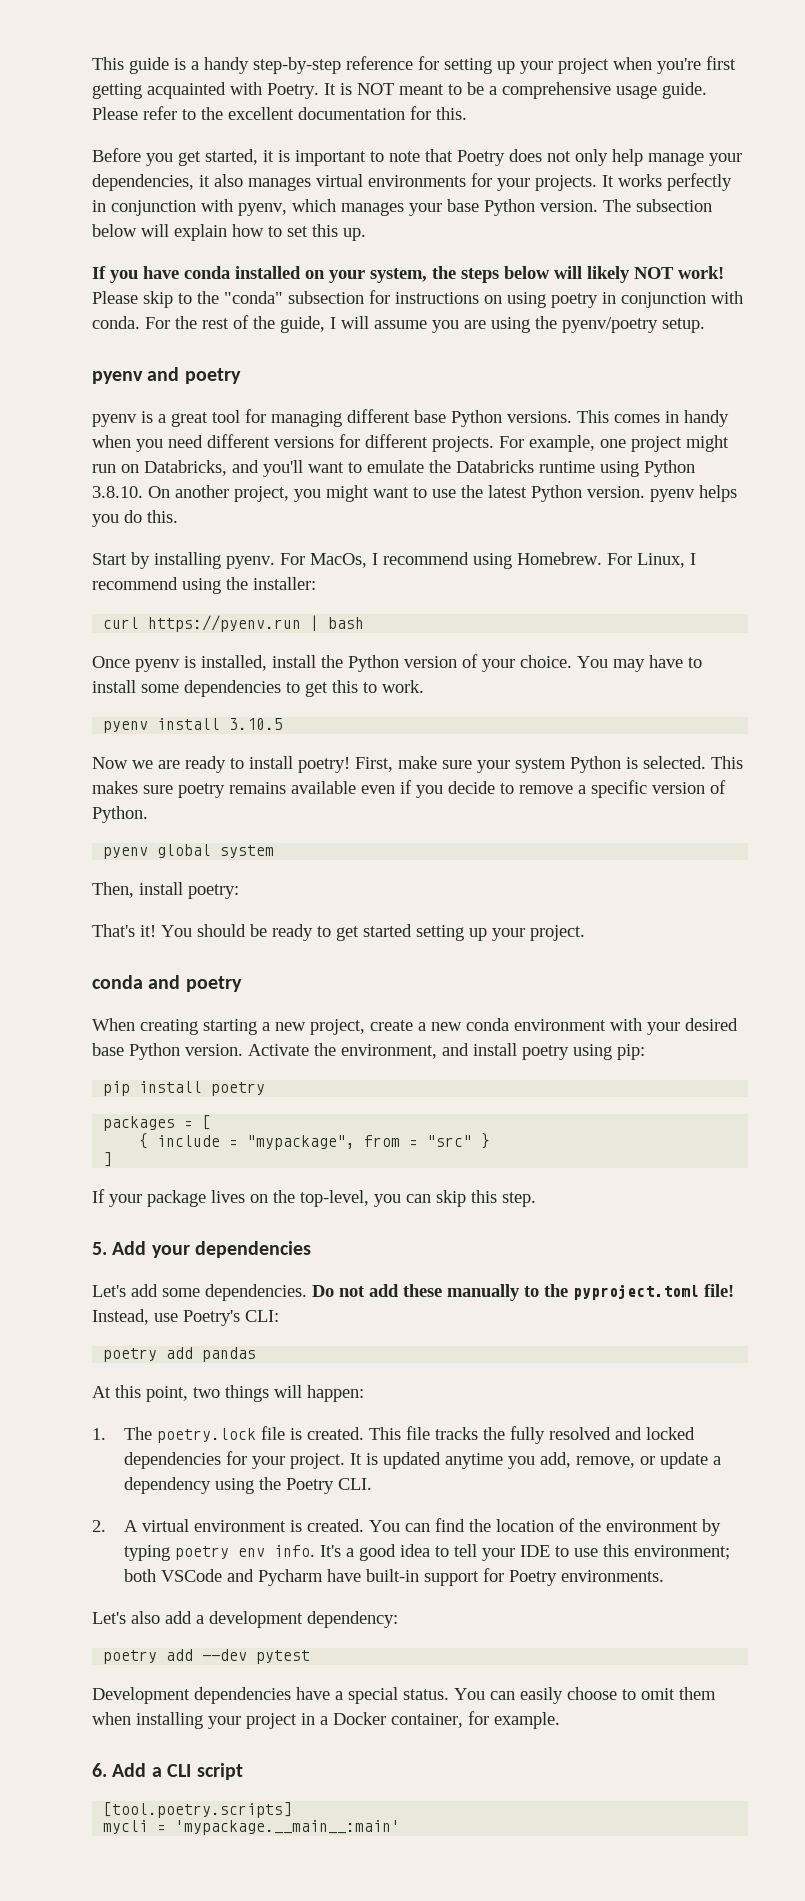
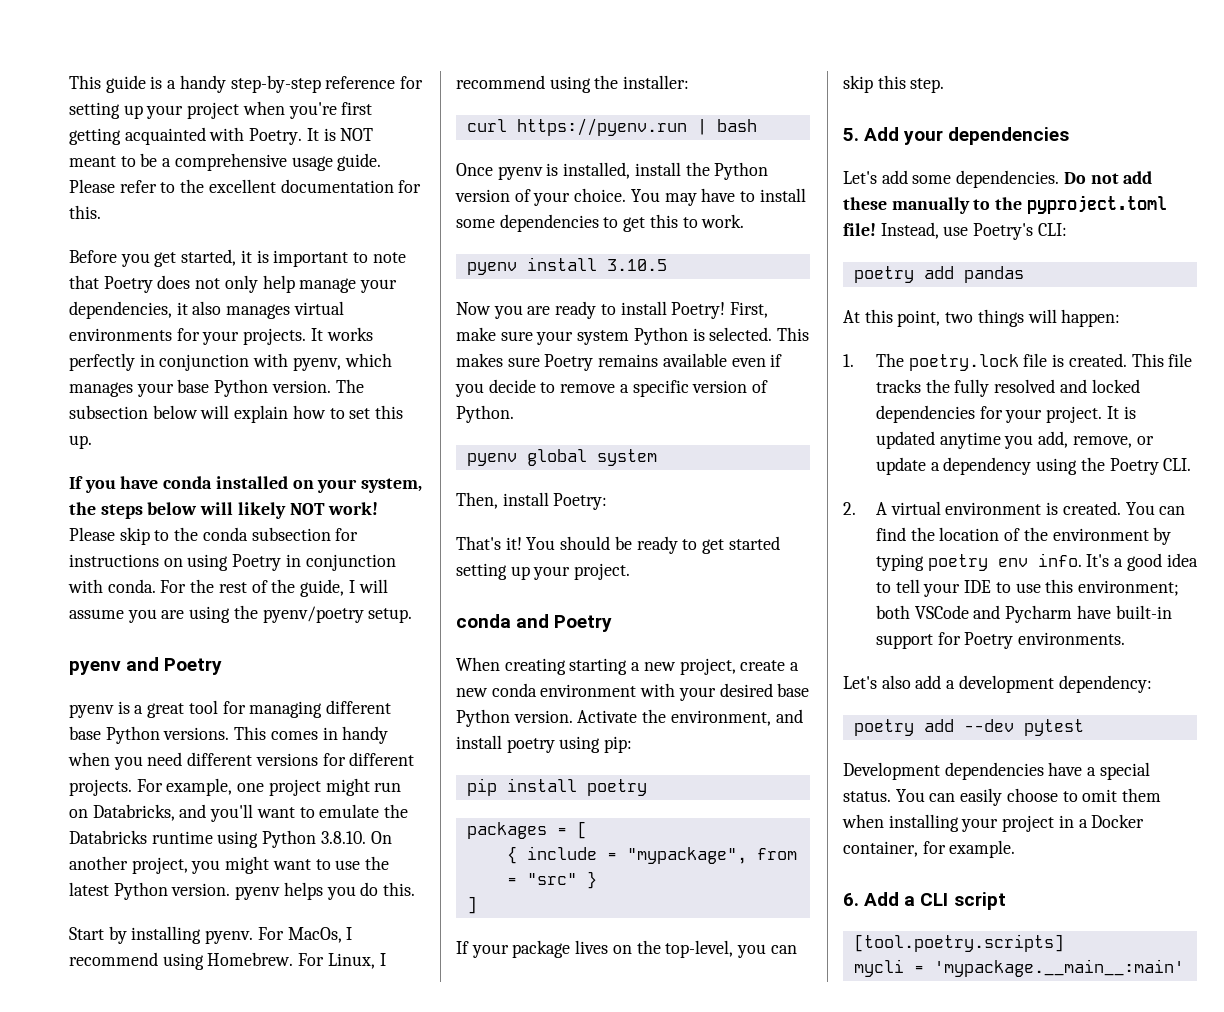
[224,291,283,304] "conda" -> [202,527,248,541] conda
[551,293,598,308] poetry -> [232,554,282,571] Poetry
[184,368,241,384] poetry -> [164,658,223,675] Poetry
[132,760,153,769] we -> [493,305,523,319] you
[298,757,350,773] poetry! -> [671,302,726,319] Poetry!
[178,783,225,798] poetry -> [544,354,594,371] Poetry
[188,884,239,899] poetry: -> [553,493,608,510] Poetry:
[185,976,242,992] poetry -> [554,615,613,632] Poetry

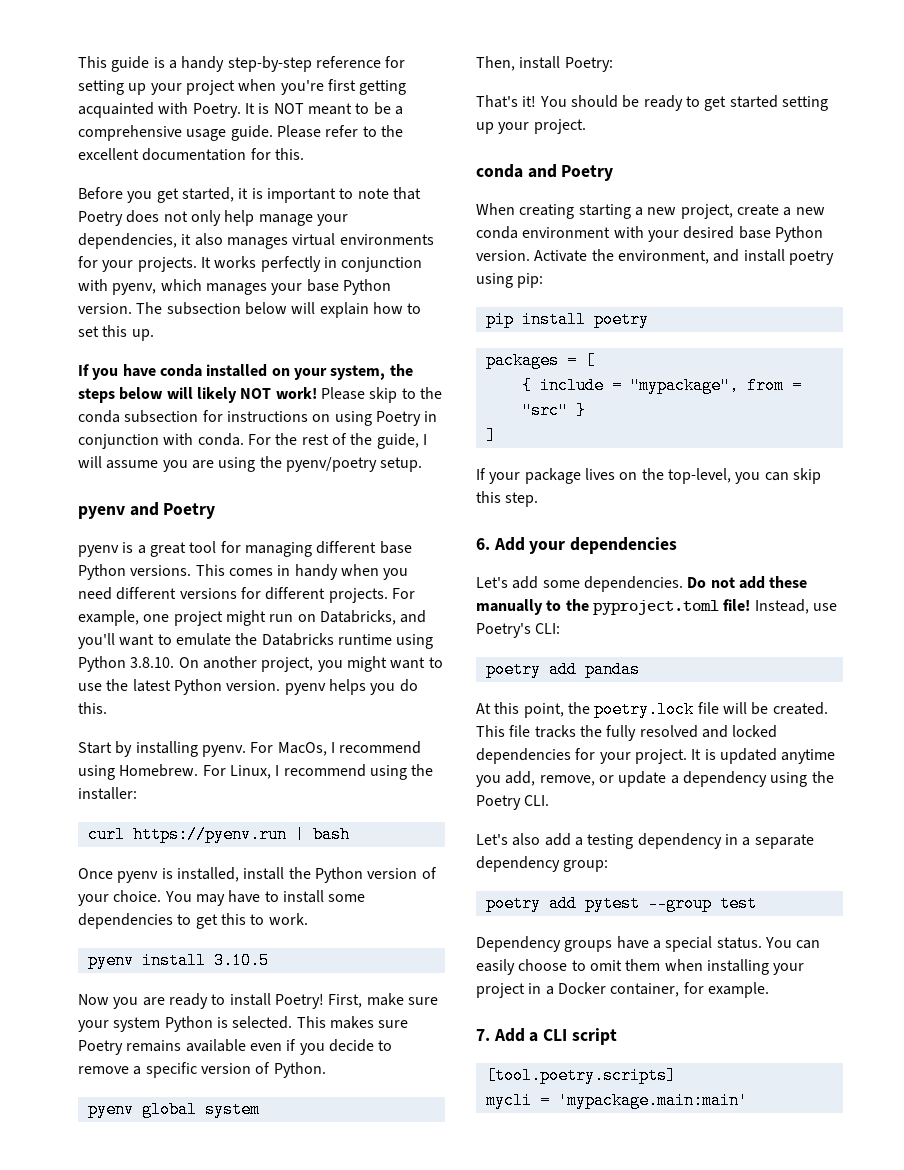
[843,128,859,141] 5. -> [476,538,490,550] 6.
[945,309,1121,327] [843,353,1065,371] two things will happen: // 1. The poetry.lock file is -> [567,701,769,718] the poetry.lock file will be
[843,501,1186,515] [876,527,1172,545] [876,553,1198,571] [876,579,1180,597] [876,605,1172,623] [876,632,1126,649] [843,675,1152,693] [853,719,1014,736] 2. A virtual environment is created. You can find the location of the environment by typing poetry env info. It's a good idea to tell your IDE to use this environment; both VSCode and Pycharm have built-in support for Poetry environments. // Let's also add a development dependency: // poetry add --dev -> [476,833,814,849] [476,856,609,872] [485,895,577,912] Let's also add a testing dependency in a separate dependency group: // poetry add
[843,762,1044,780] // Development dependencies -> [647,895,757,912] [476,936,613,952] --group test // Dependency groups
[843,893,859,906] 6. -> [476,1029,490,1041] 7.
[933,959,1184,977] 'mypackage.__main__:main' -> [557,1092,748,1109] 'mypackage.main:main'

